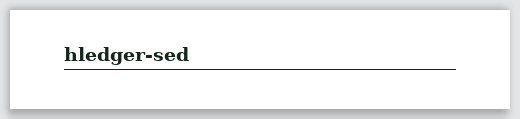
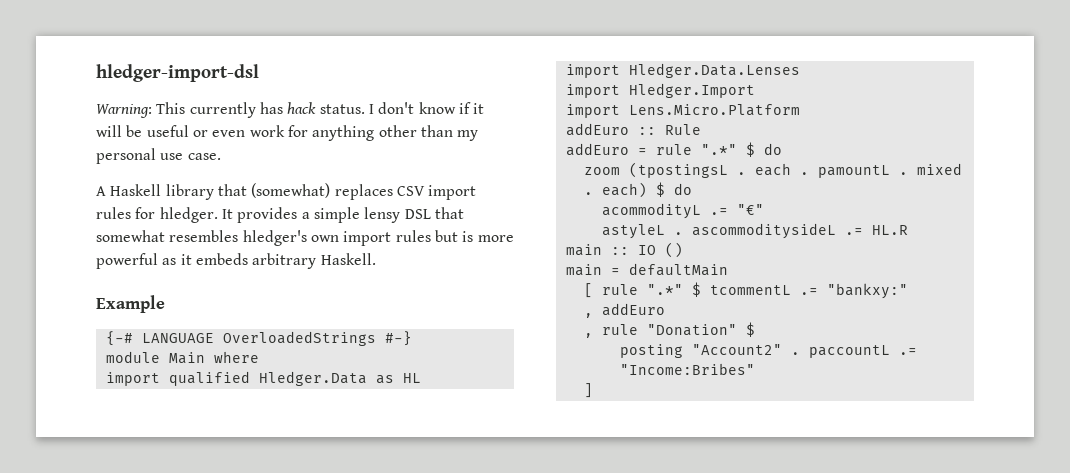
[64,47,189,65] hledger-sed -> [96,64,259,82] [96,102,485,118] [96,125,479,141] [96,148,221,164] [96,183,477,200] [96,207,464,223] [96,230,514,246] [96,253,376,269] [96,295,165,313] [105,331,412,346] [105,351,259,364] [105,371,421,386] [565,63,800,78] [565,83,755,98] [565,104,800,118] [565,123,701,136] [565,142,782,157] [583,162,962,178] [583,182,692,198] [601,203,764,219] [601,223,908,239] [565,242,683,258] [565,263,728,276] [583,282,908,299] [583,303,665,318] [583,322,755,338] [619,344,917,358] [619,363,755,375] [583,383,593,398] hledger-import-dsl // Warning: This currently has hack status. I don't know if it will be useful or even work for anything other than my personal use case. // A Haskell library that (somewhat) replaces CSV import rules for hledger. It provides a simple lensy DSL that somewhat resembles hledger's own import rules but is more powerful as it embeds arbitrary Haskell. // Example // {-# LANGUAGE OverloadedStrings #-} // module Main where // import qualified Hledger.Data as HL // import Hledger.Data.Lenses // import Hledger.Import // import Lens.Micro.Platform // addEuro :: Rule // addEuro = rule ".*" $ do // zoom (tpostingsL . each . pamountL . mixed . each) $ do // acommodityL .= "€" // astyleL . ascommoditysideL .= HL.R // main :: IO () // main = defaultMain // [ rule ".*" $ tcommentL .= "bankxy:" // , addEuro // , rule "Donation" $ // posting "Account2" . paccountL .= "Income:Bribes" // ]

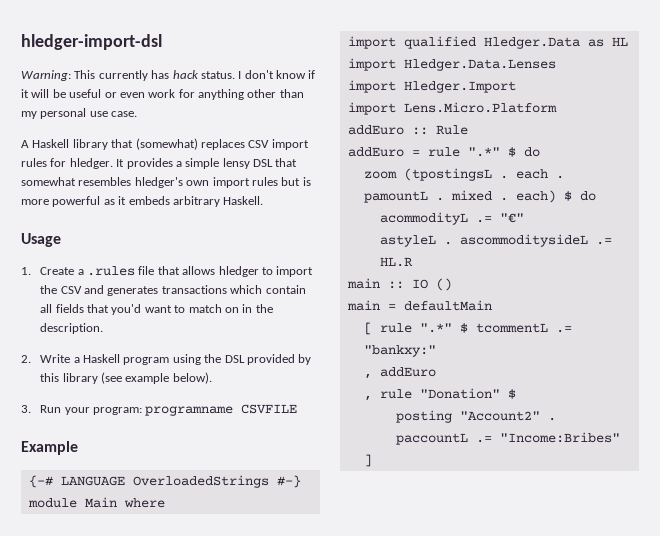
(376, 259) none -> [21,233,61,247] [21,266,314,277] [40,285,306,296] [40,304,273,315] [40,323,104,334] [21,354,312,365] [40,372,212,384] [21,404,298,416] // Usage // 1. Create a .rules file that allows hledger to import the CSV and generates transactions which contain all fields that you'd want to match on in the description. // 2. Write a Haskell program using the DSL provided by this library (see example below). // 3. Run your program: programname CSVFILE

